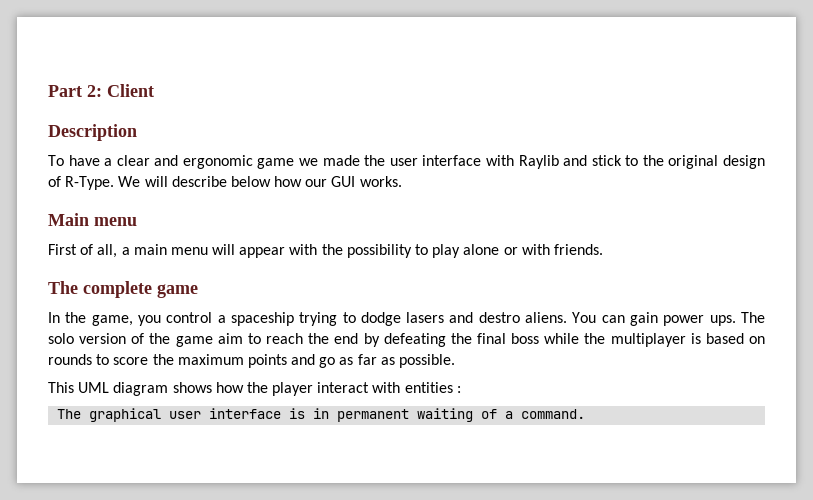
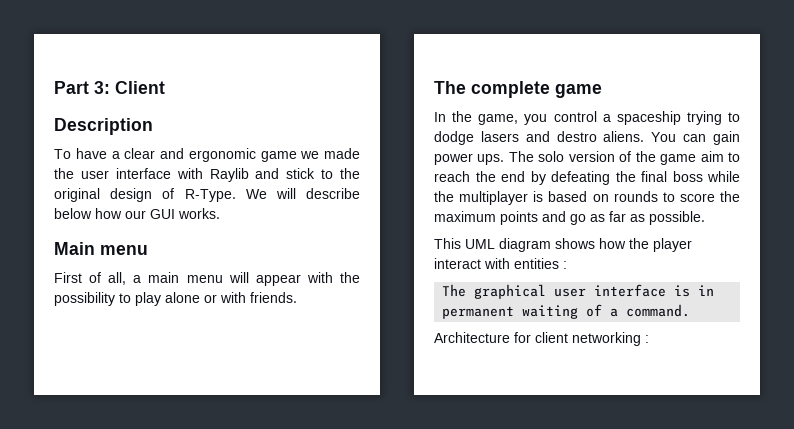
[87,85,102,97] 2: -> [94,81,110,94] 3:
(586, 414) none -> [434,332,649,346] // Architecture for client networking :

